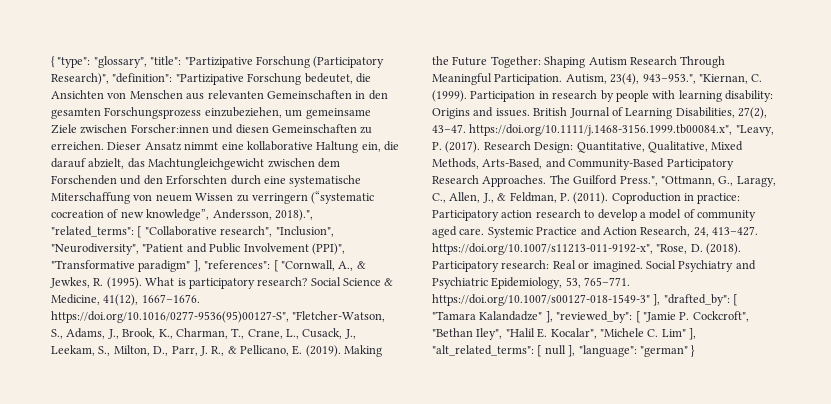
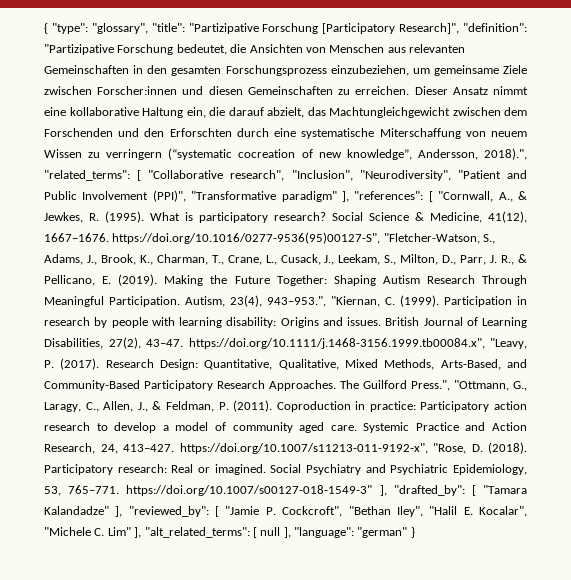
[313,56,385,68] [51,73,109,85] (Participatory Research)", -> [322,23,460,34] [Participatory Research]",

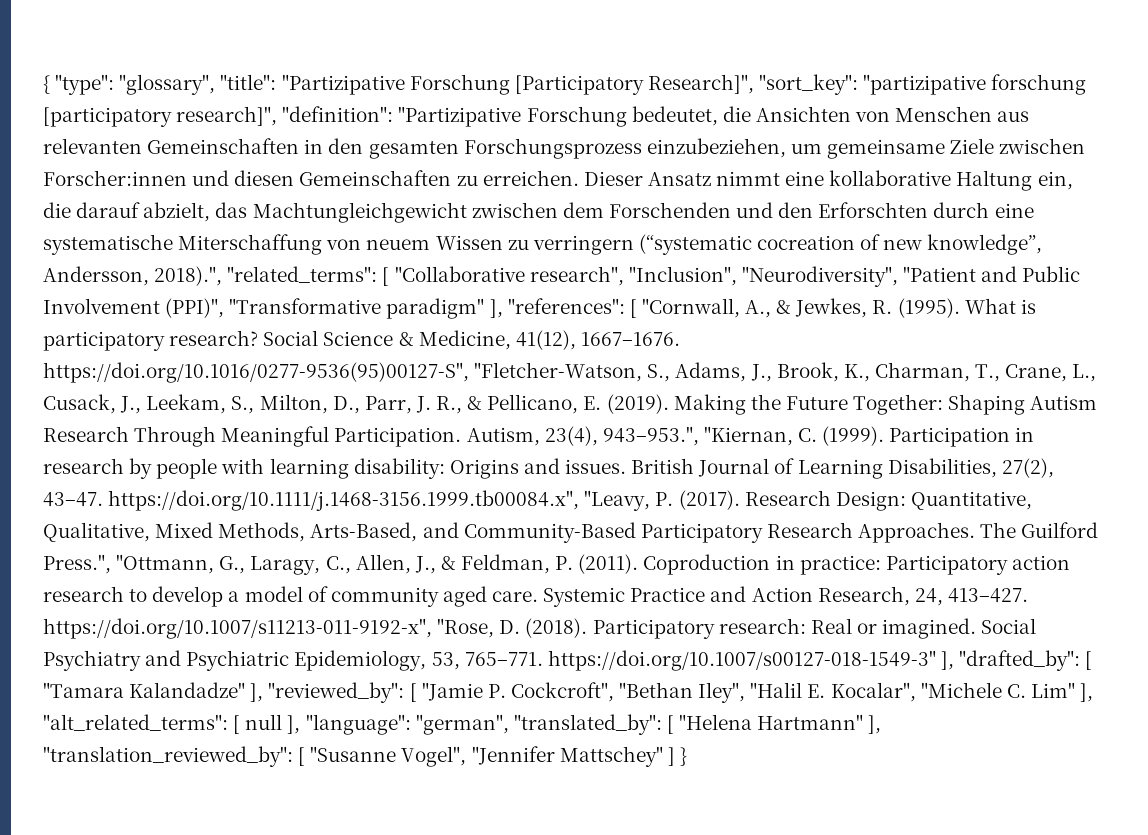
(460, 28) none -> [759,74,1087,95] [43,106,278,127] "sort_key": "partizipative forschung [participatory research]",
[357,527,408,538] "german" -> [415,714,882,735] [43,746,675,767] "german", "translated_by": [ "Helena Hartmann" ], "translation_reviewed_by": [ "Susanne Vogel", "Jennifer Mattschey" ]

